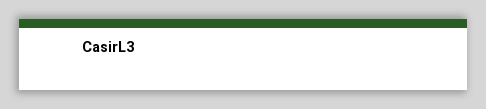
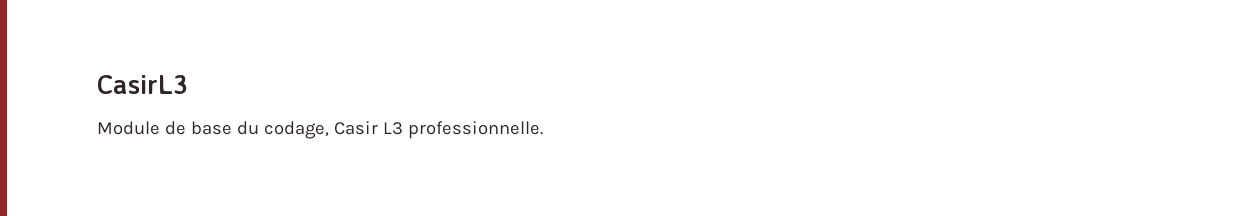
(134, 46) none -> [97,121,543,139] // Module de base du codage, Casir L3 professionnelle.

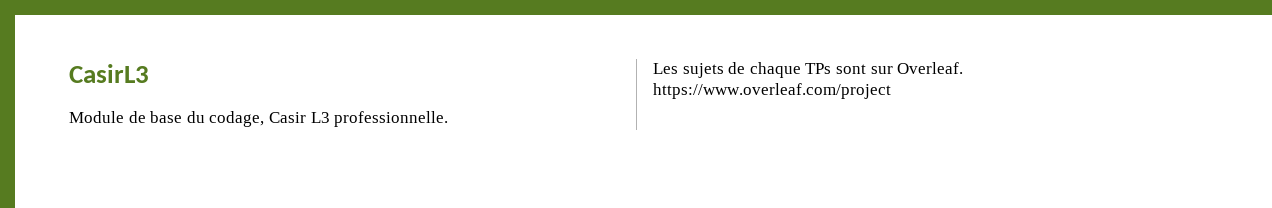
(543, 130) none -> [653,62,964,78] [653,83,891,99] // Les sujets de chaque TPs sont sur Overleaf. https://www.overleaf.com/project

